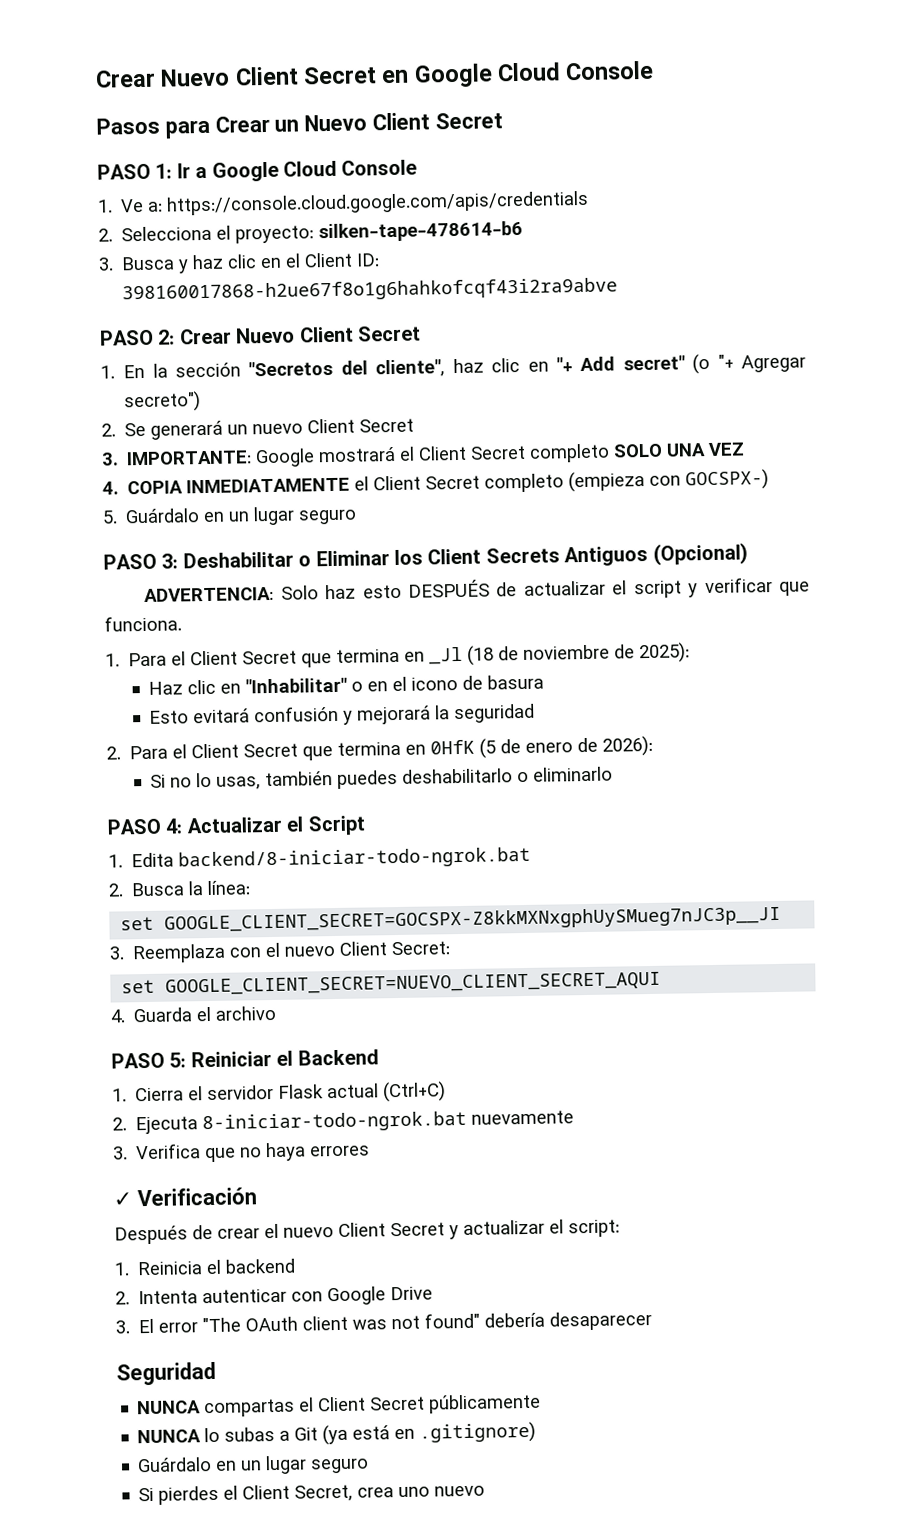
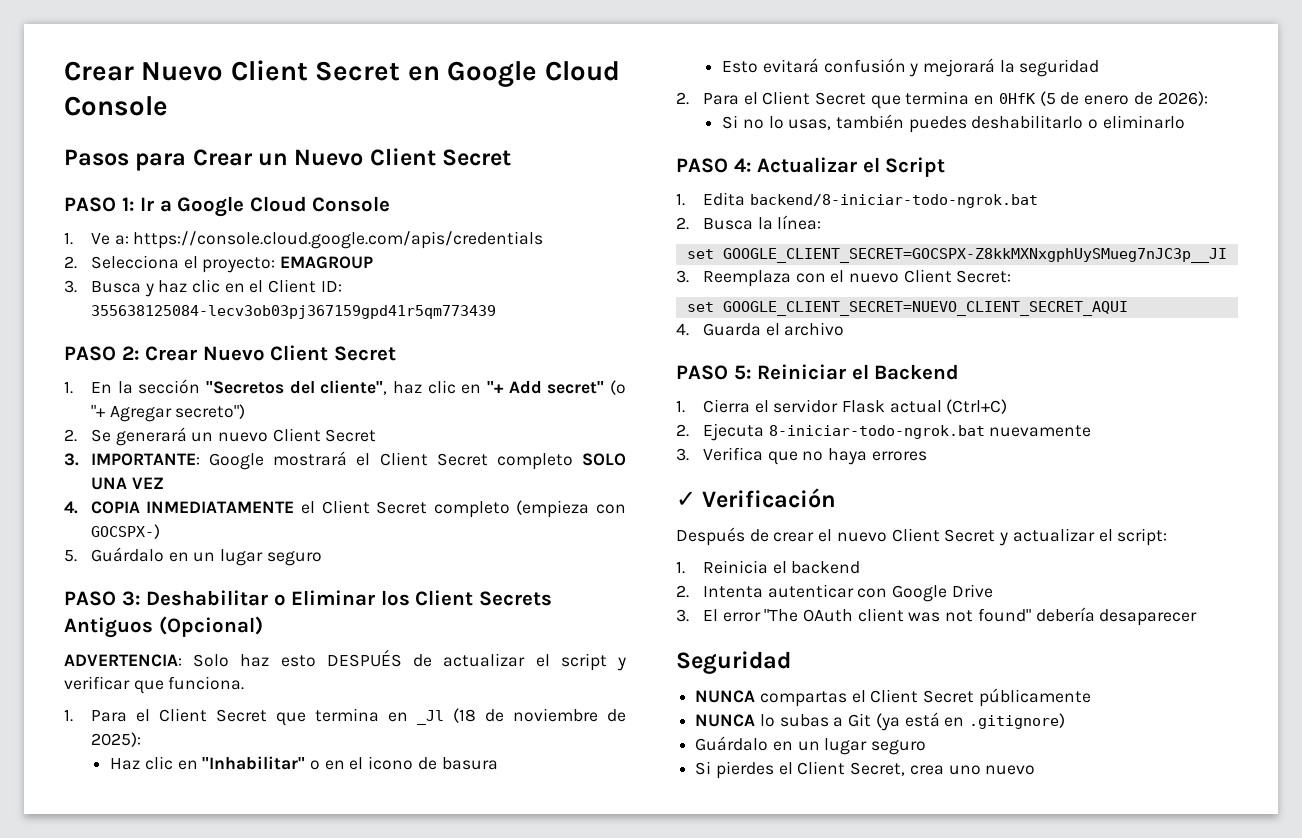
[318,220,524,243] silken-tape-478614-b6 -> [280,256,374,269] EMAGROUP
[122,277,619,304] 398160017868-h2ue67f8o1g6hahkofcqf43i2ra9abve -> [90,305,496,319] 355638125084-lecv3ob03pj367159gpd41r5qm773439

